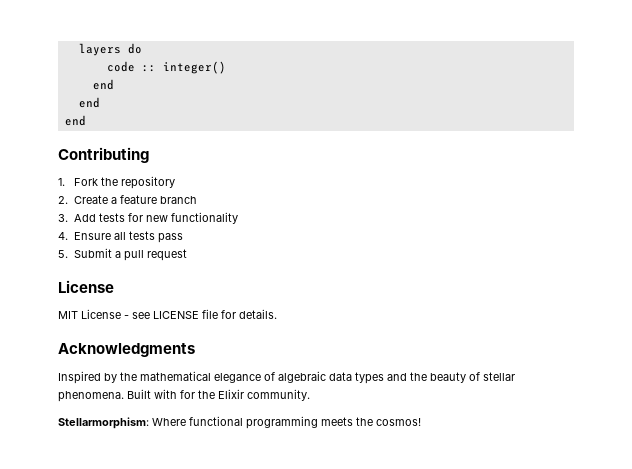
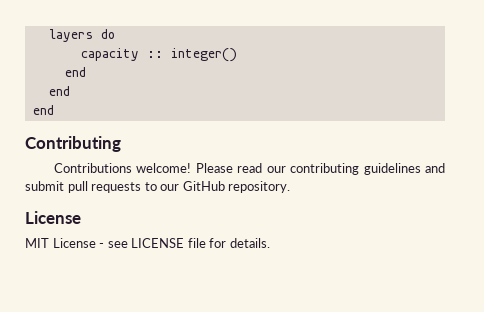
[106,61,135,72] code -> [80,48,139,61] capacity
[58,176,175,189] [58,195,197,204] [58,212,238,224] [58,231,183,243] [58,248,187,261] 1. Fork the repository // 2. Create a feature branch // 3. Add tests for new functionality // 4. Ensure all tests pass // 5. Submit a pull request -> [53,163,446,175] [25,181,291,193] Contributions welcome! Please read our contributing guidelines and submit pull requests to our GitHub repository.
[58,343,195,357] [58,371,515,384] [58,389,310,402] [58,416,421,429] // Acknowledgments // Inspired by the mathematical elegance of algebraic data types and the beauty of stellar phenomena. Built with for the Elixir community. // Stellarmorphism: Where functional programming meets the cosmos! -> (270, 243) none

